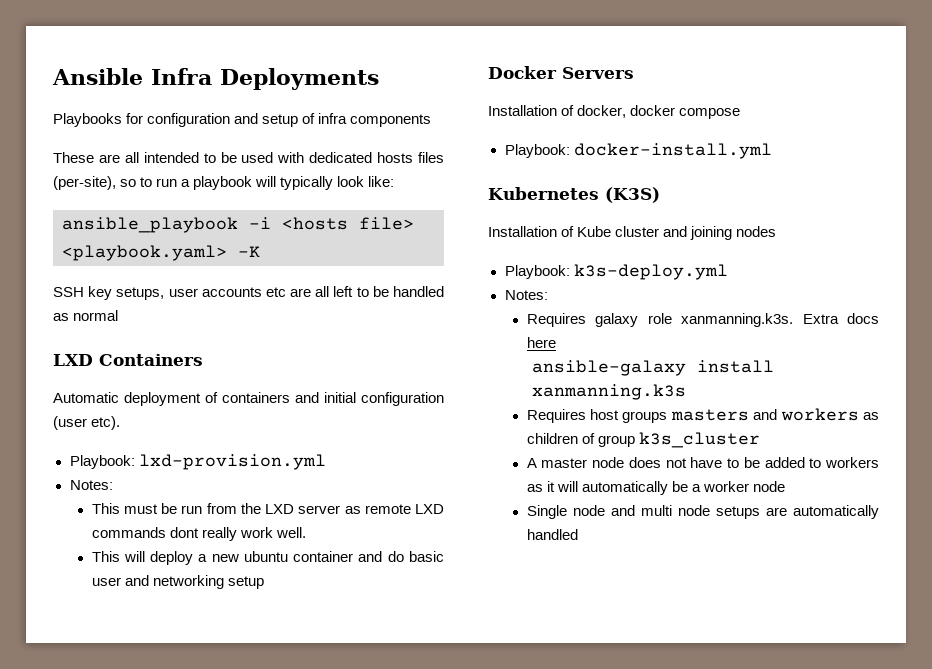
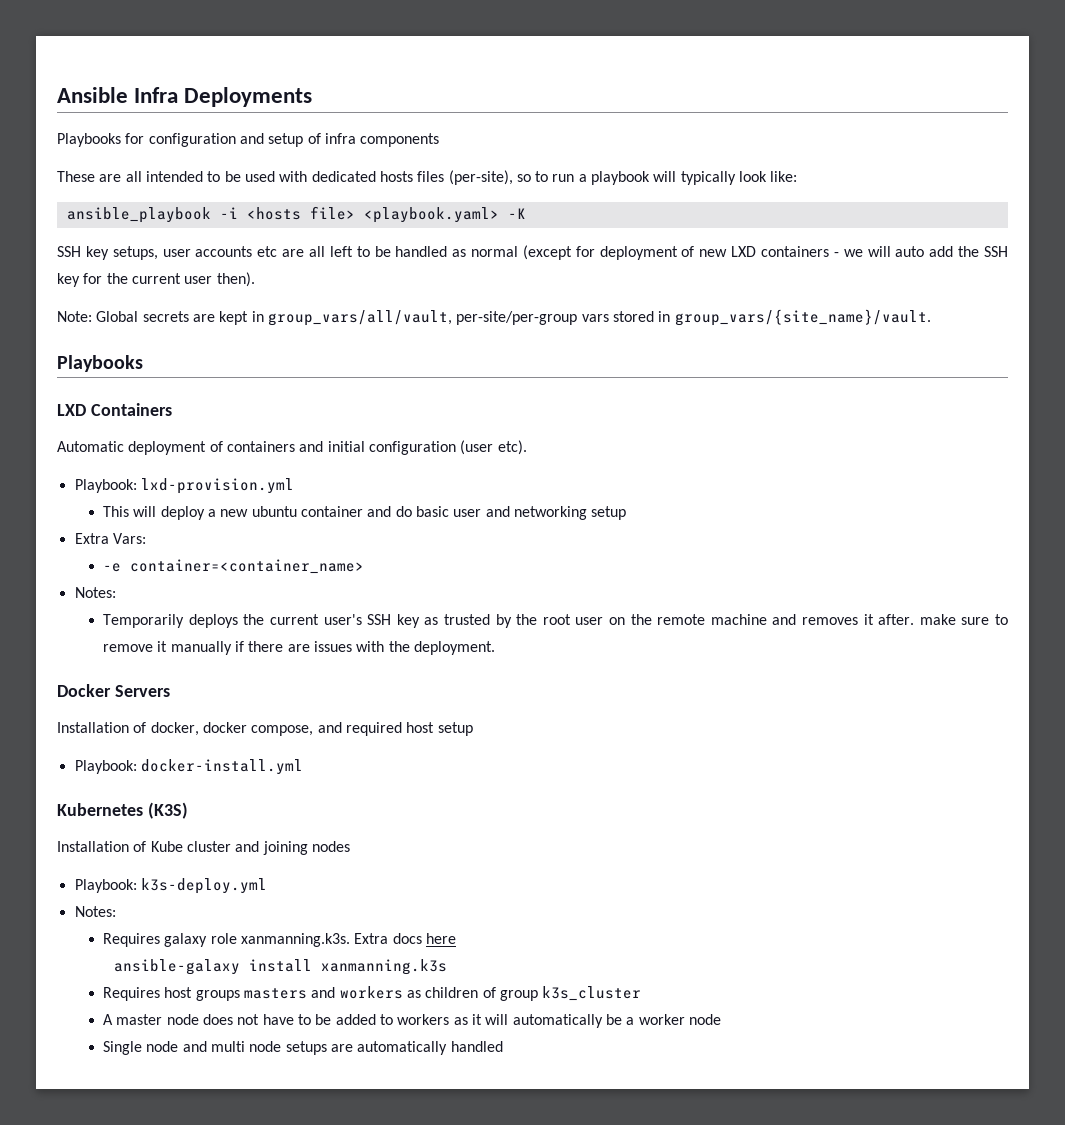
(119, 315) none -> [522,245,1008,260] [57,272,255,287] [57,309,931,326] [57,355,143,372] (except for deployment of new LXD containers - we will auto add the SSH key for the current user then). // Note: Global secrets are kept in group_vars/all/vault, per-site/per-group vars stored in group_vars/{site_name}/vault. // Playbooks
[69,480,113,490] [91,503,445,514] [91,527,306,541] // Notes: // This must be run from the LXD server as remote LXD commands dont really work well. -> (294, 486) none
(264, 582) none -> [74,533,146,544] [103,559,365,574] [74,587,116,598] [103,614,1008,628] [103,641,496,655] // Extra Vars: // -e container=<container_name> // Notes: // Temporarily deploys the current user's SSH key as trusted by the root user on the remote machine and removes it after. make sure to remove it manually if there are issues with the deployment.
[679,108,741,119] compose -> [251,722,473,736] compose, and required host setup

